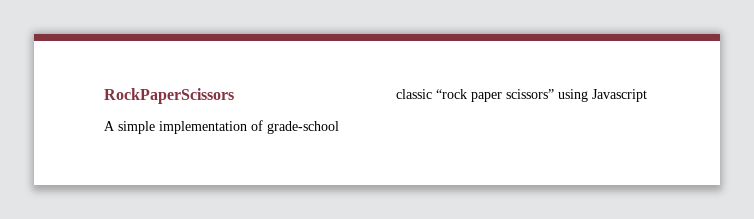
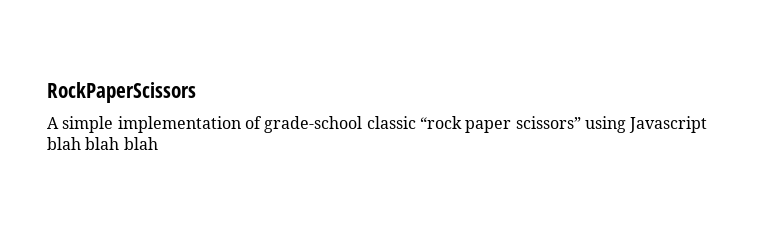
(647, 95) none -> [47,137,158,150] blah blah blah

